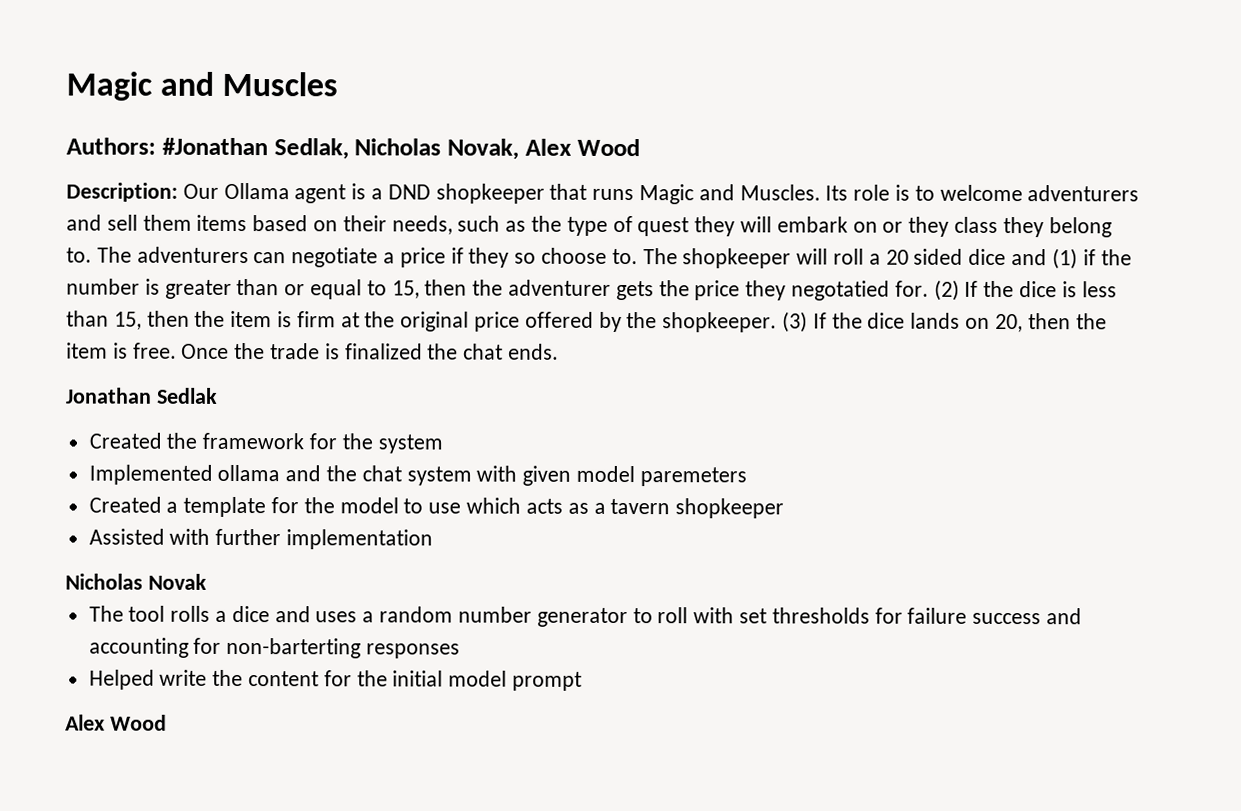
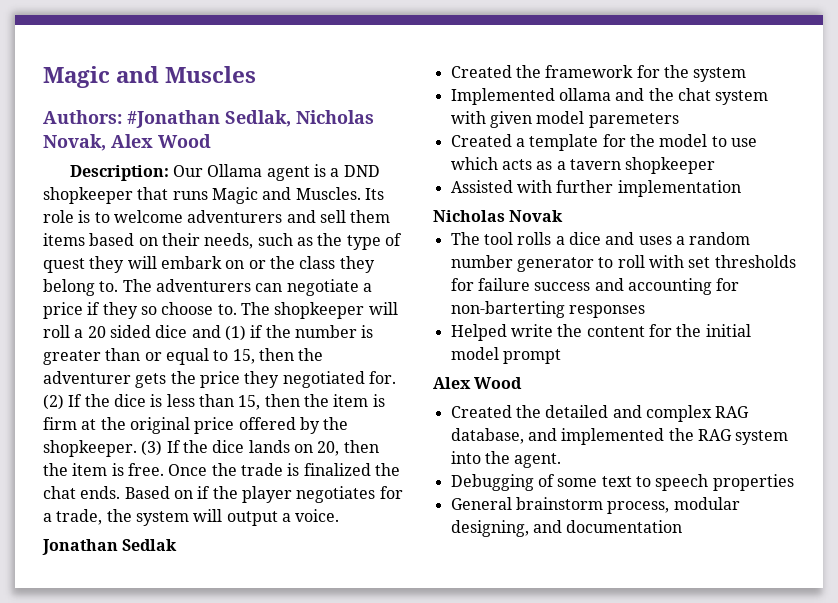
[908,216,950,237] they -> [269,256,295,269] the
[791,280,891,301] negotatied -> [282,371,365,388] negotiated
(560, 351) none -> [124,486,403,503] [43,509,340,526] Based on if the player negotiates for a trade, the system will output a voice.
(167, 722) none -> [450,405,750,422] [450,428,789,445] [450,451,562,468] [450,474,794,491] [450,497,740,514] [450,520,683,537] // Created the detailed and complex RAG database, and implemented the RAG system into the agent. // Debugging of some text to speech properties // General brainstorm process, modular designing, and documentation

